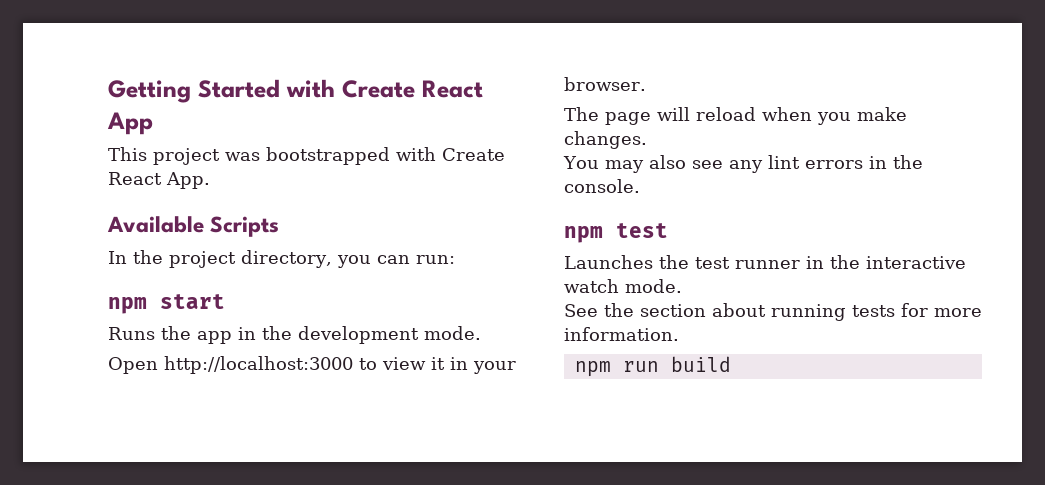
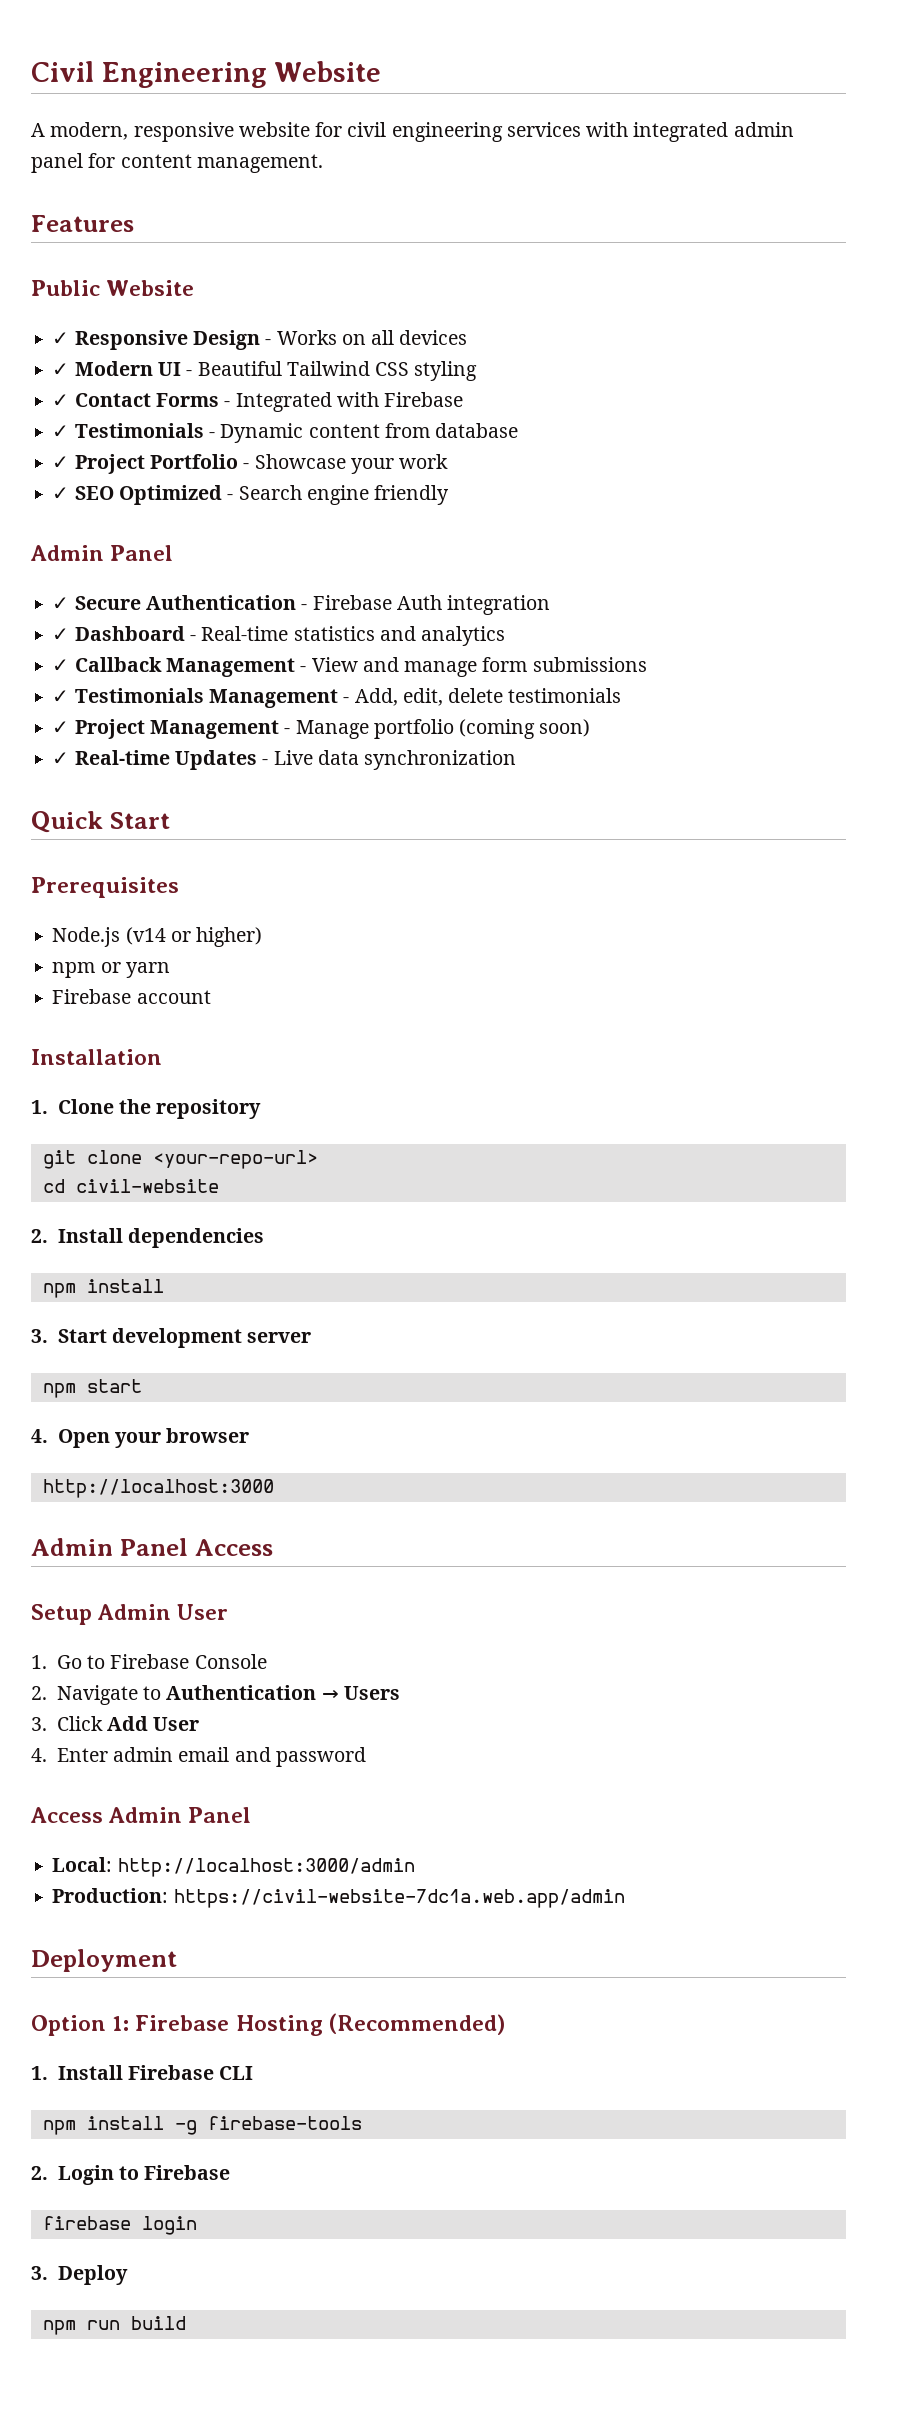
[108,79,483,103] [107,112,153,135] [108,147,505,165] [108,172,210,189] [107,216,280,237] [108,250,455,268] [108,294,225,314] [108,326,481,344] [108,356,516,374] [564,77,646,91] [564,107,907,125] [564,131,647,149] [563,155,923,173] [564,179,640,193] [564,223,668,243] [564,255,966,269] [564,279,682,293] [564,303,982,321] [564,327,679,341] Getting Started with Create React App // This project was bootstrapped with Create React App. // Available Scripts // In the project directory, you can run: // npm start // Runs the app in the development mode. // Open http://localhost:3000 to view it in your browser. // The page will reload when you make changes. // You may also see any lint errors in the console. // npm test // Launches the test runner in the interactive watch mode. // See the section about running tests for more information. -> [31,61,382,88] [31,122,794,142] [31,153,323,173] [31,215,134,232] [31,280,195,296] [52,330,468,350] [52,361,478,381] [52,392,464,412] [52,423,519,443] [52,454,449,474] [52,485,450,505] [30,545,174,561] [52,595,551,615] [52,626,506,646] [52,657,647,677] [52,688,622,708] [52,719,591,739] [52,750,517,770] [31,811,170,833] [31,877,179,898] [52,927,263,947] [52,962,170,978] [52,989,211,1004] [31,1049,162,1065] [31,1099,262,1119] [42,1150,318,1169] [42,1179,219,1193] [31,1228,265,1248] [42,1279,164,1298] [31,1328,312,1348] [42,1379,142,1398] [31,1428,250,1448] [42,1479,274,1498] [31,1538,273,1556] [31,1604,229,1625] [31,1654,267,1669] [31,1685,400,1705] [31,1716,200,1731] [31,1747,366,1767] [30,1807,252,1823] [52,1857,415,1877] [52,1888,625,1908] [31,1949,177,1972] [31,2013,505,2036] [31,2065,254,2080] [42,2116,362,2135] [31,2165,231,2185] [42,2216,197,2235] [31,2265,128,2285] Civil Engineering Website // A modern, responsive website for civil engineering services with integrated admin panel for content management. // Features // Public Website // ✓ Responsive Design - Works on all devices // ✓ Modern UI - Beautiful Tailwind CSS styling // ✓ Contact Forms - Integrated with Firebase // ✓ Testimonials - Dynamic content from database // ✓ Project Portfolio - Showcase your work // ✓ SEO Optimized - Search engine friendly // Admin Panel // ✓ Secure Authentication - Firebase Auth integration // ✓ Dashboard - Real-time statistics and analytics // ✓ Callback Management - View and manage form submissions // ✓ Testimonials Management - Add, edit, delete testimonials // ✓ Project Management - Manage portfolio (coming soon) // ✓ Real-time Updates - Live data synchronization // Quick Start // Prerequisites // Node.js (v14 or higher) // npm or yarn // Firebase account // Installation // 1. Clone the repository // git clone <your-repo-url> // cd civil-website // 2. Install dependencies // npm install // 3. Start development server // npm start // 4. Open your browser // http://localhost:3000 // Admin Panel Access // Setup Admin User // 1. Go to Firebase Console // 2. Navigate to Authentication → Users // 3. Click Add User // 4. Enter admin email and password // Access Admin Panel // Local: http://localhost:3000/admin // Production: https://civil-website-7dc1a.web.app/admin // Deployment // Option 1: Firebase Hosting (Recommended) // 1. Install Firebase CLI // npm install -g firebase-tools // 2. Login to Firebase // firebase login // 3. Deploy

